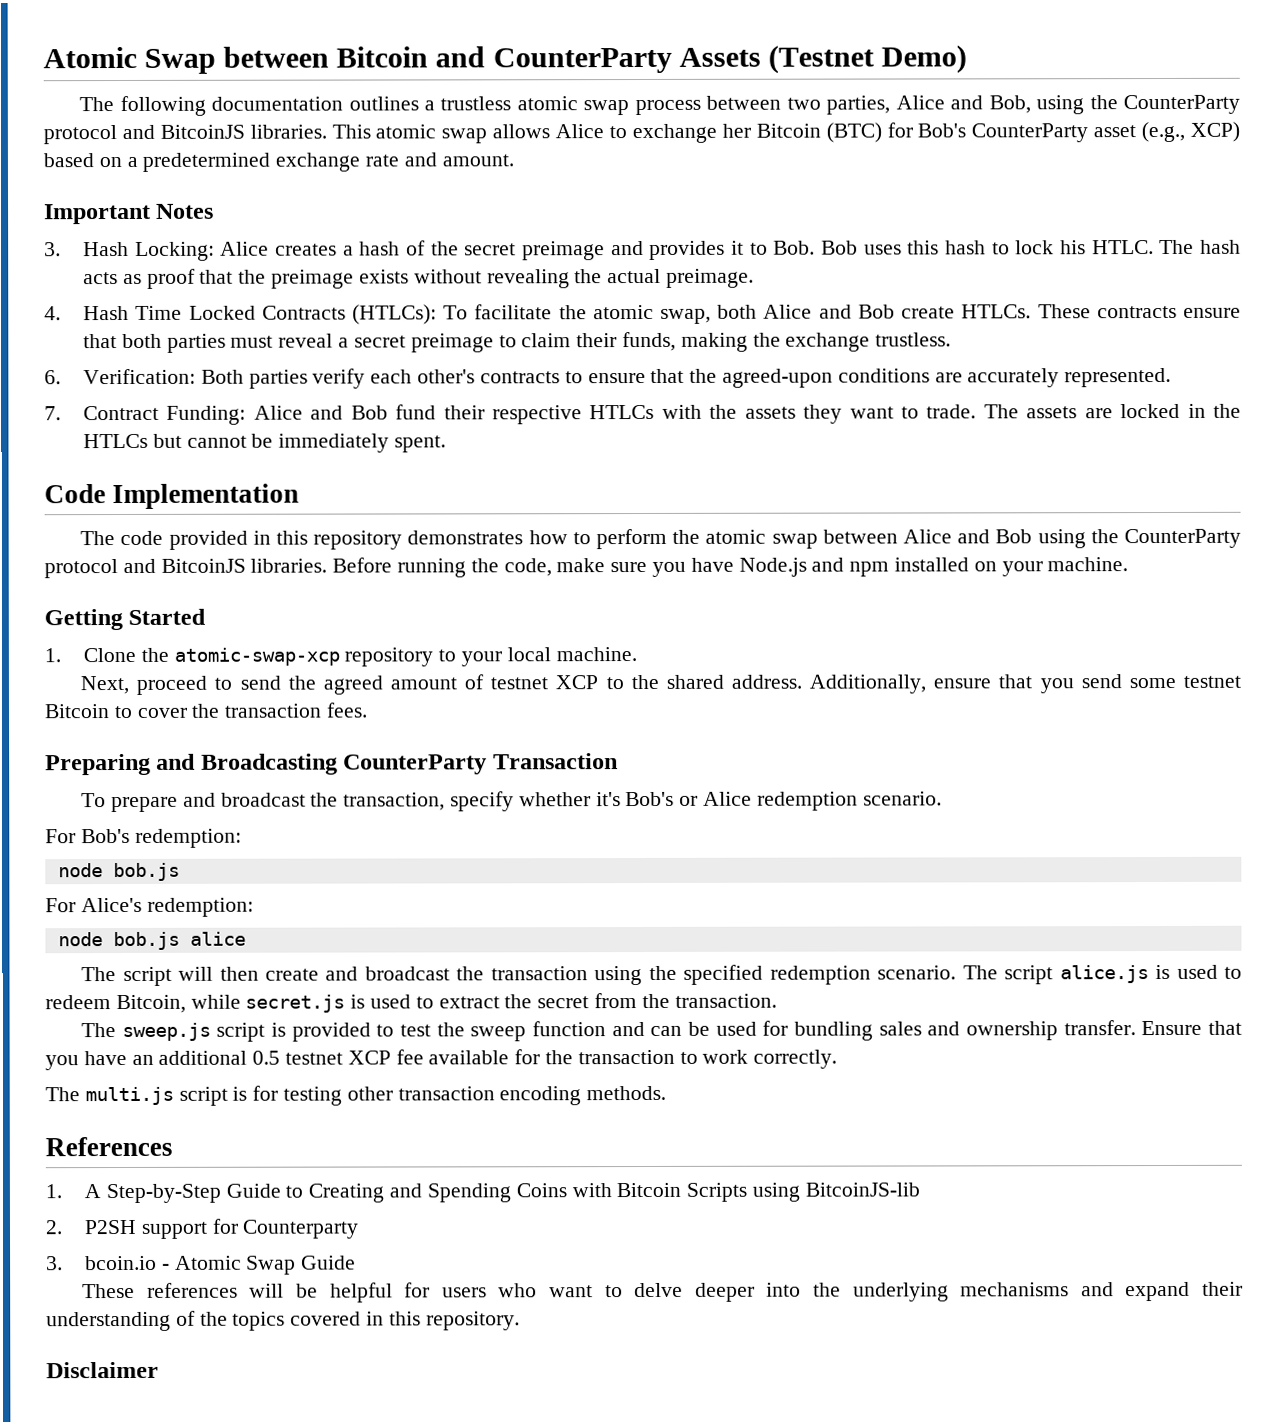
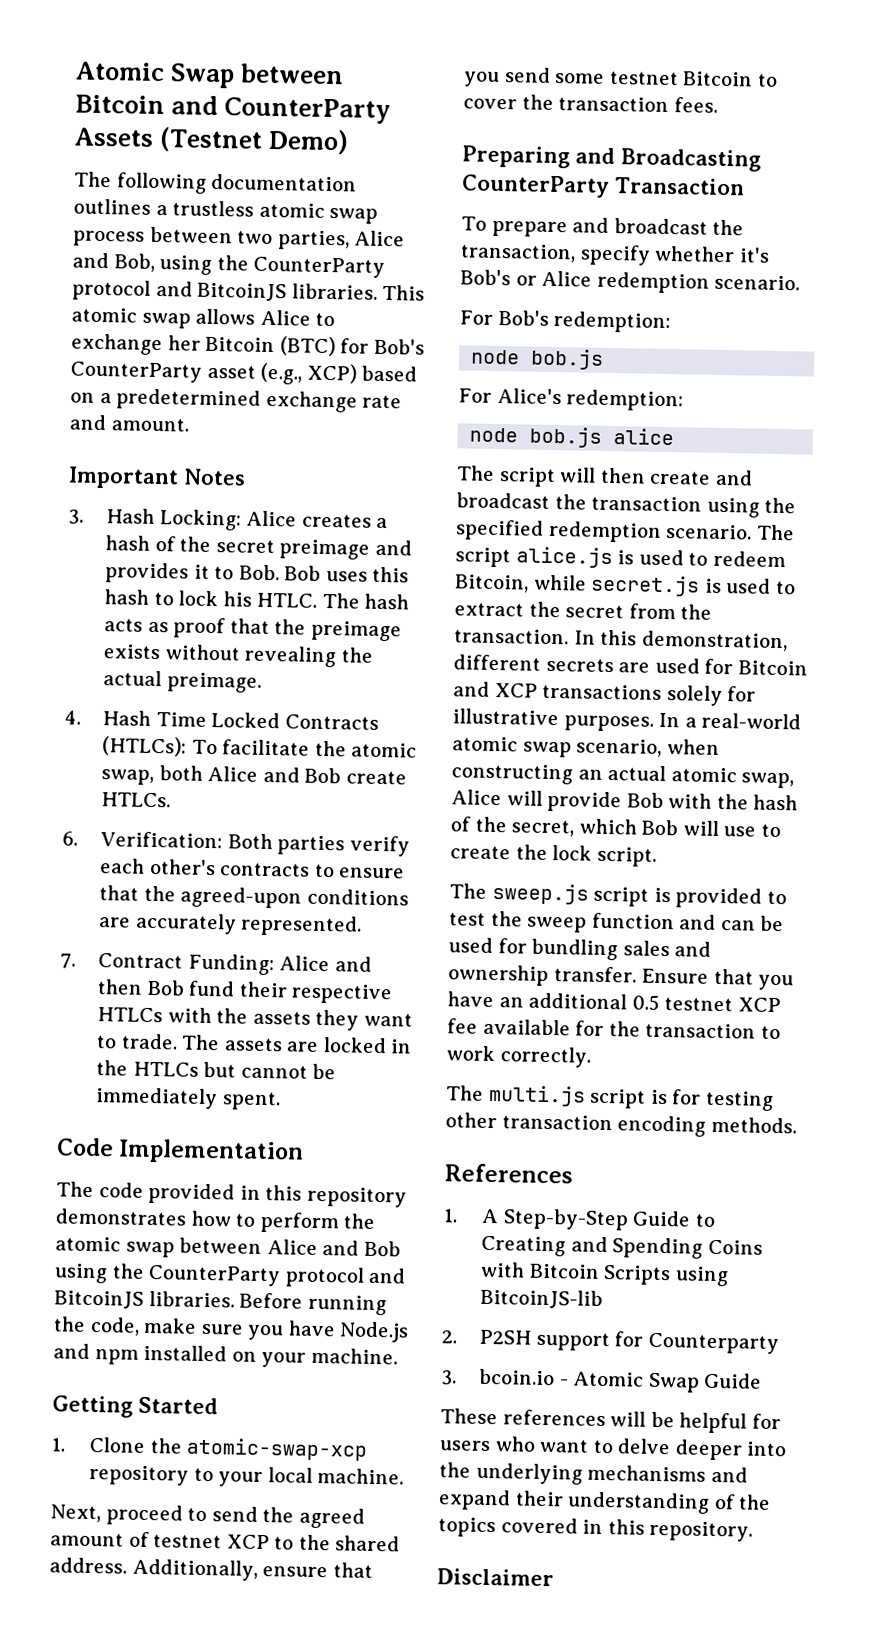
[1037,304,1241,319] [83,331,952,353] These contracts ensure that both parties must reveal a secret preimage to claim their funds, making the exchange trustless. -> (172, 800) none
(344, 412) none -> [97,979,144,995] then
(777, 1000) none -> [573,629,788,652] [453,654,808,676] [453,681,757,707] [452,708,802,732] [452,736,720,758] [451,763,795,789] [451,789,799,813] [450,816,781,838] [450,844,657,867] In this demonstration, different secrets are used for Bitcoin and XCP transactions solely for illustrative purposes. In a real-world atomic swap scenario, when constructing an actual atomic swap, Alice will provide Bob with the hash of the secret, which Bob will use to create the lock script.

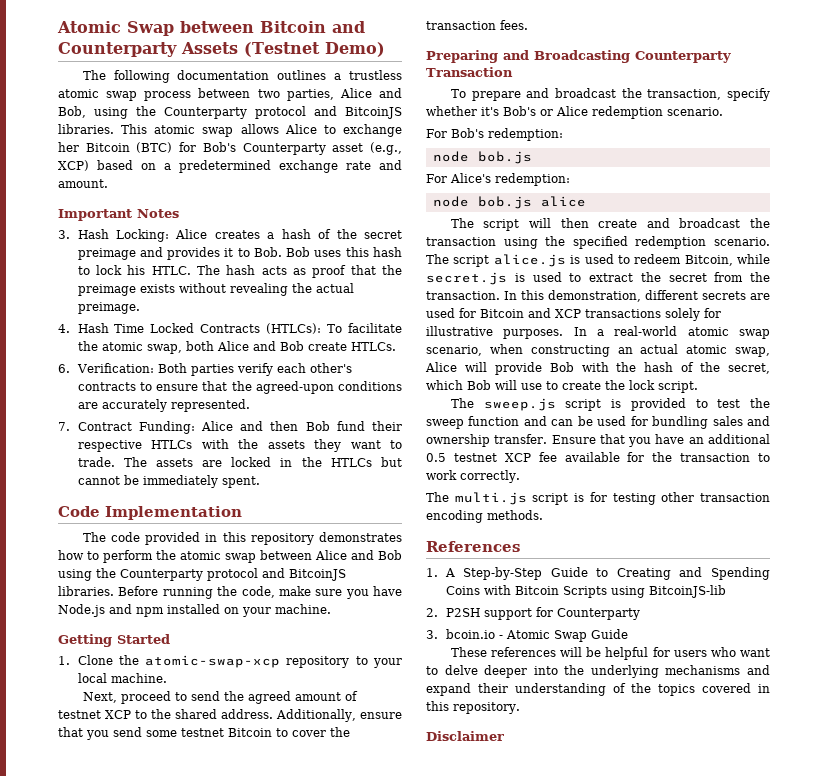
[224,97,392,125] CounterParty -> [58,42,177,57] Counterparty
[253,256,386,279] CounterParty -> [164,107,247,119] Counterparty
[70,361,202,383] CounterParty -> [242,143,326,155] Counterparty
[148,1265,282,1287] CounterParty -> [120,569,203,581] Counterparty
[461,174,610,198] CounterParty -> [635,51,731,63] Counterparty

